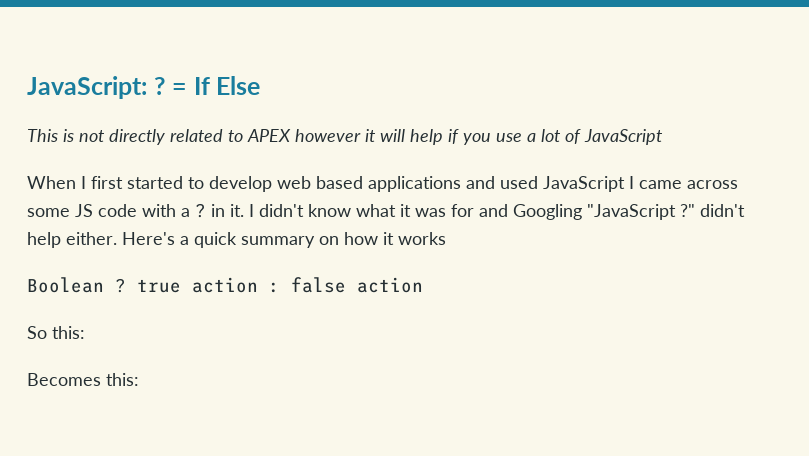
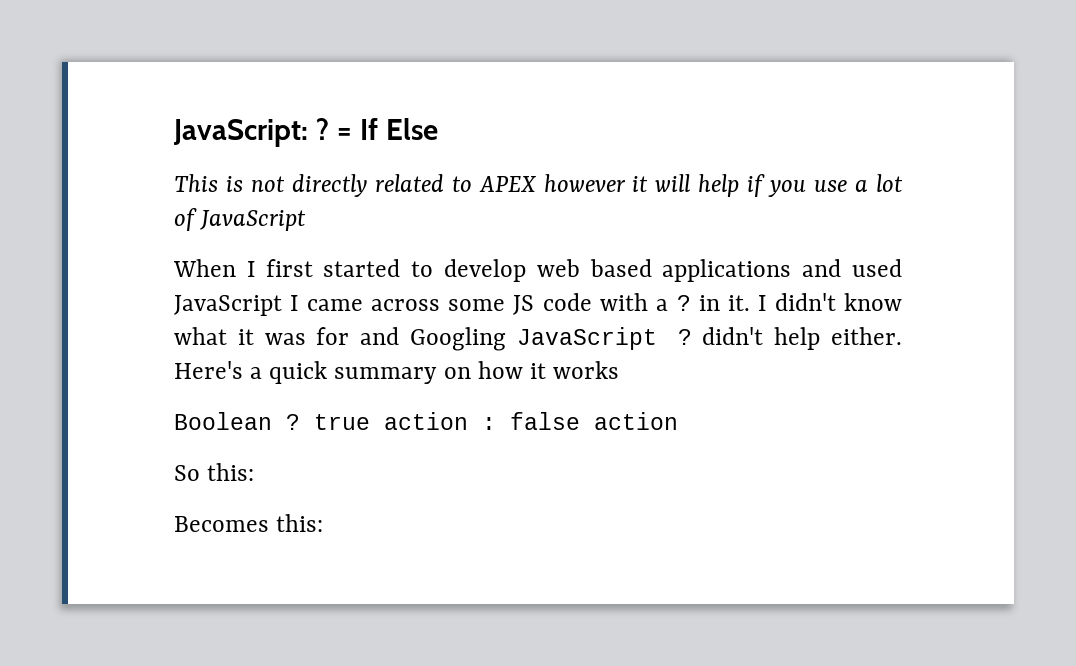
[587,204,695,220] "JavaScript ?" -> [516,327,692,350] JavaScript ?

